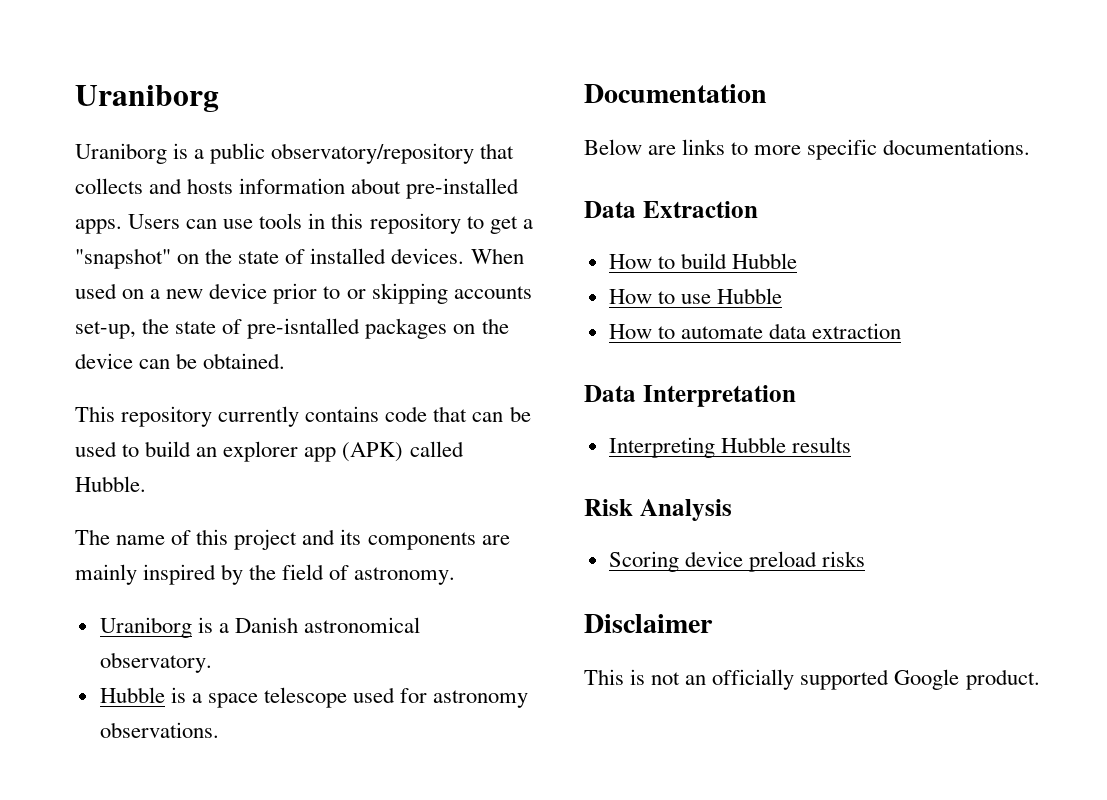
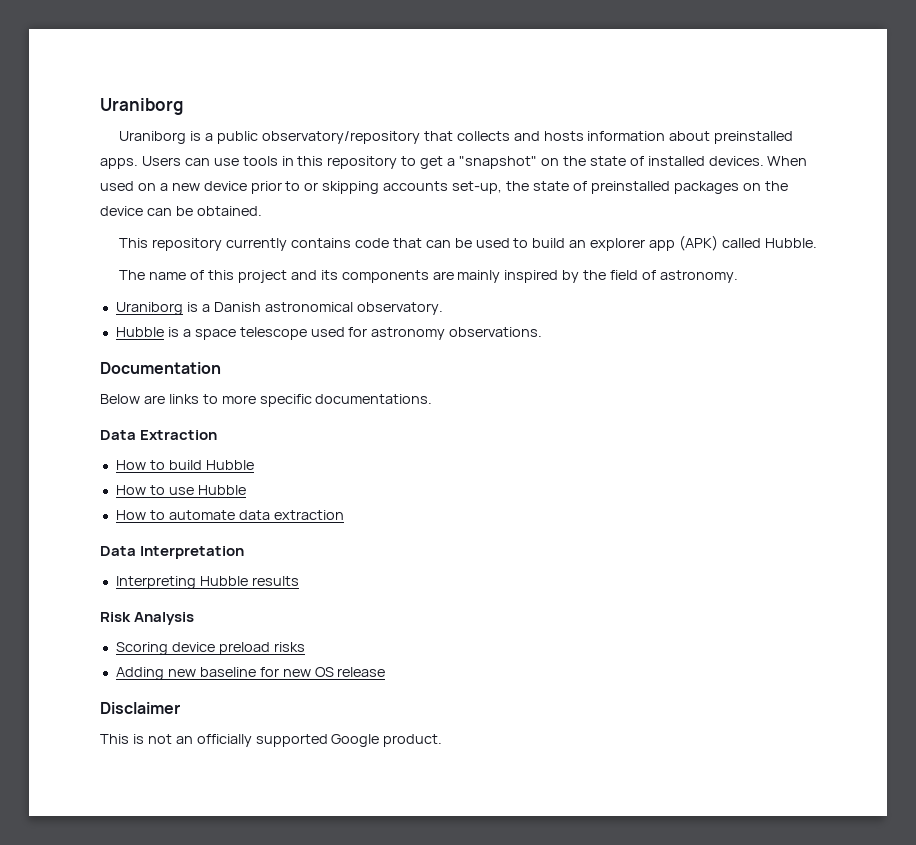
[406,178,520,199] pre-installed -> [714,131,794,144] preinstalled
[247,318,361,339] pre-isntalled -> [590,181,670,194] preinstalled
(865, 559) none -> [115,667,386,680] // Adding new baseline for new OS release

